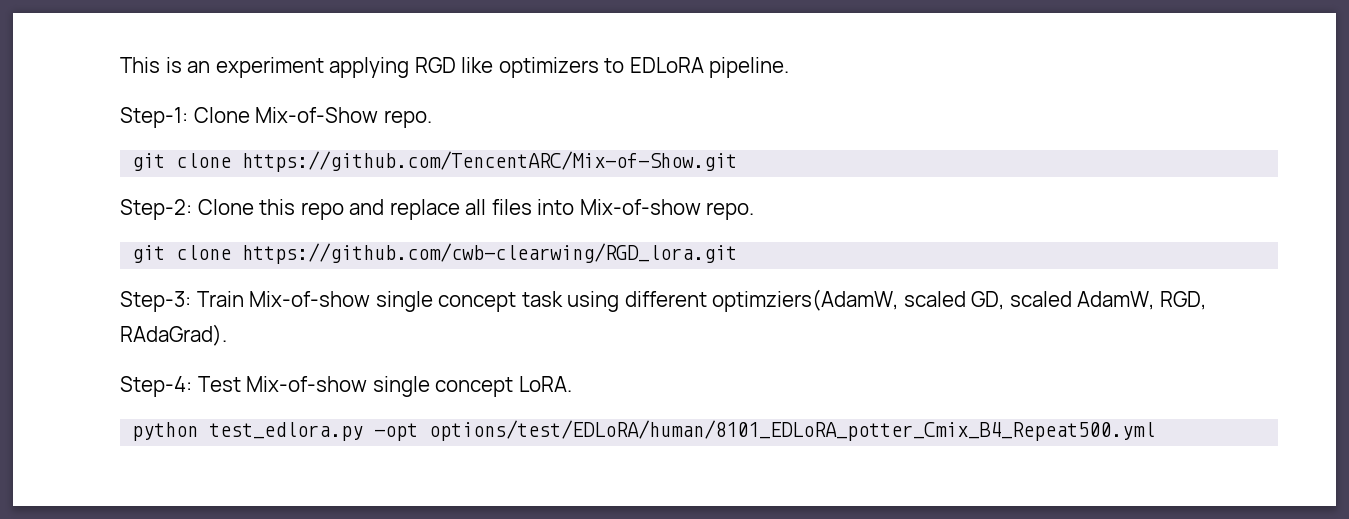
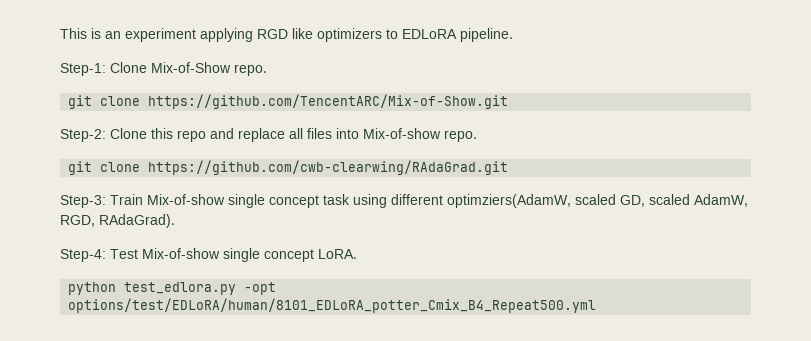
[242,243,738,264] https://github.com/cwb-clearwing/RGD_lora.git -> [148,160,509,175] https://github.com/cwb-clearwing/RAdaGrad.git

